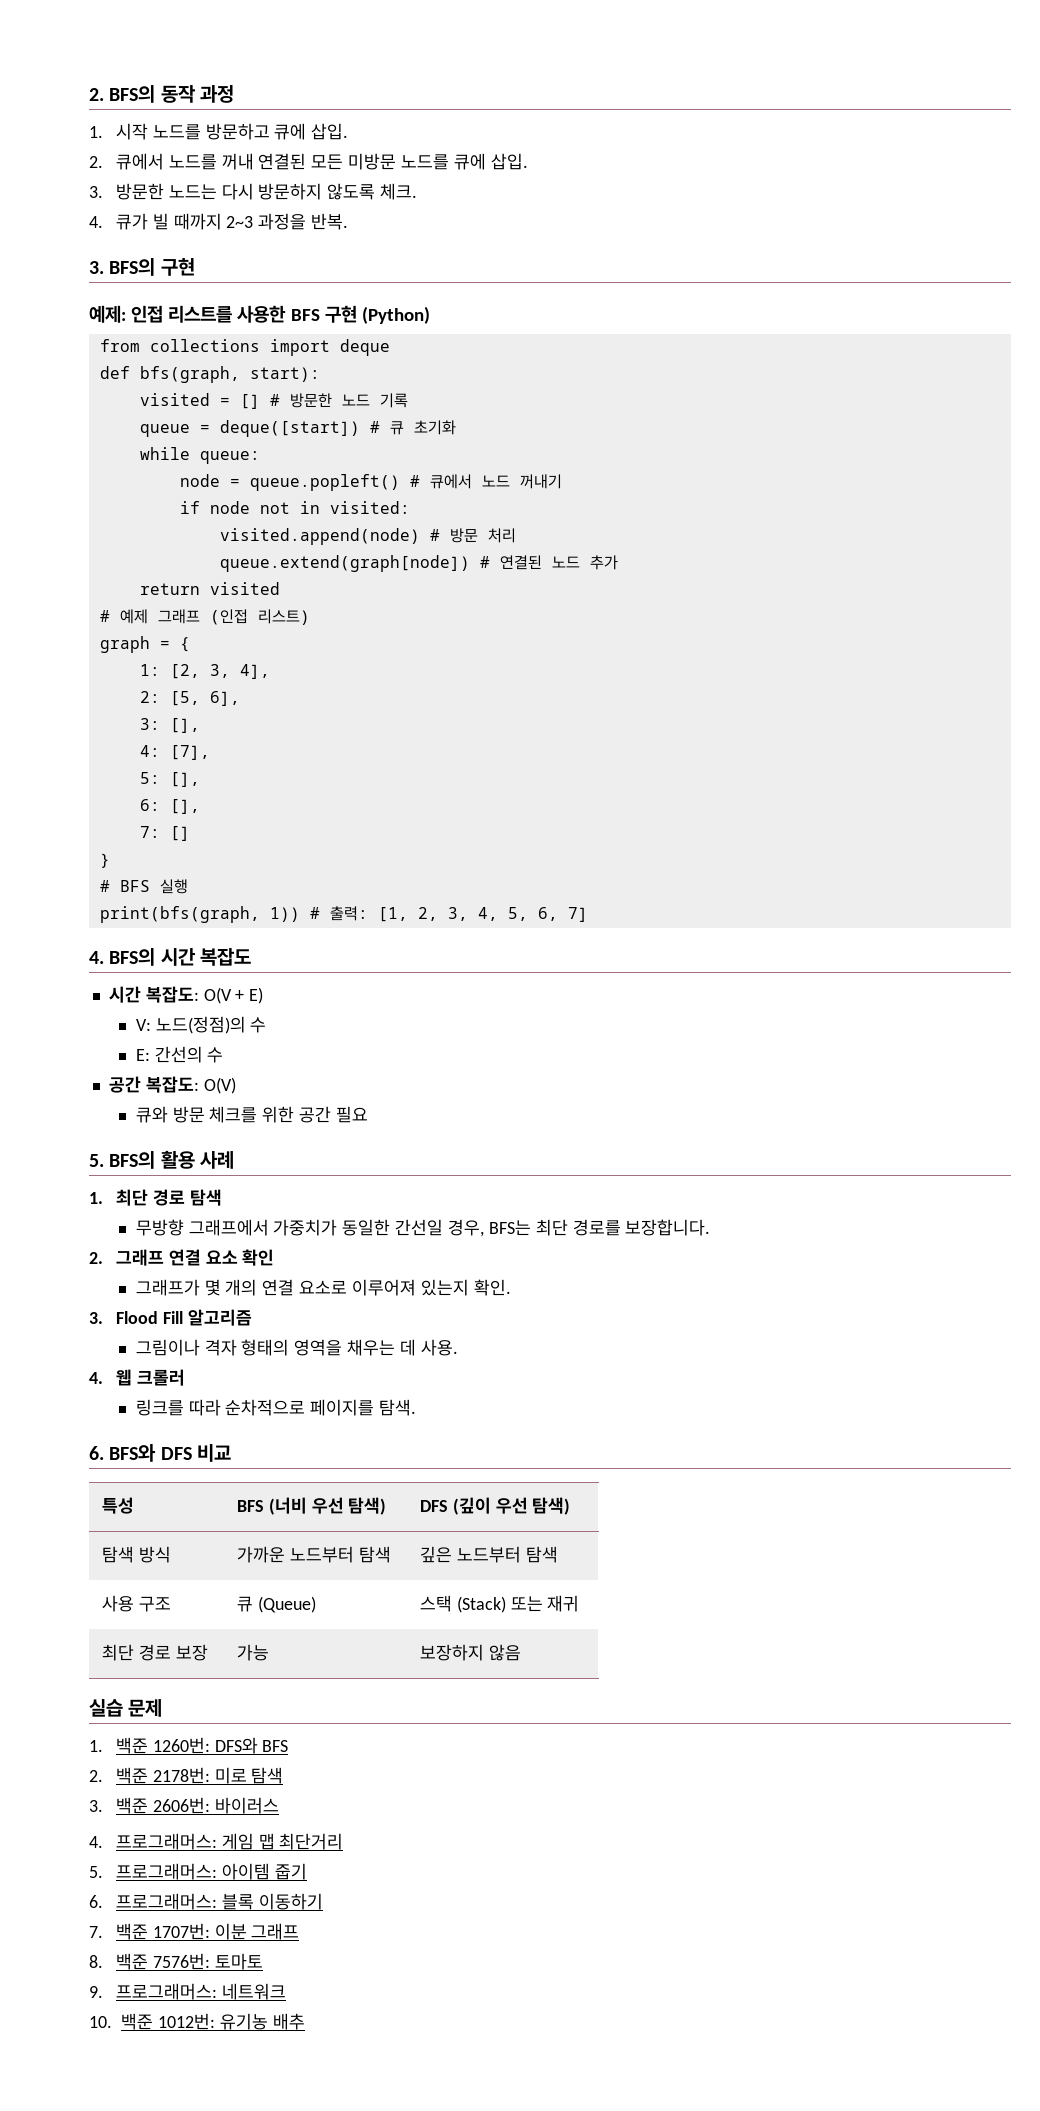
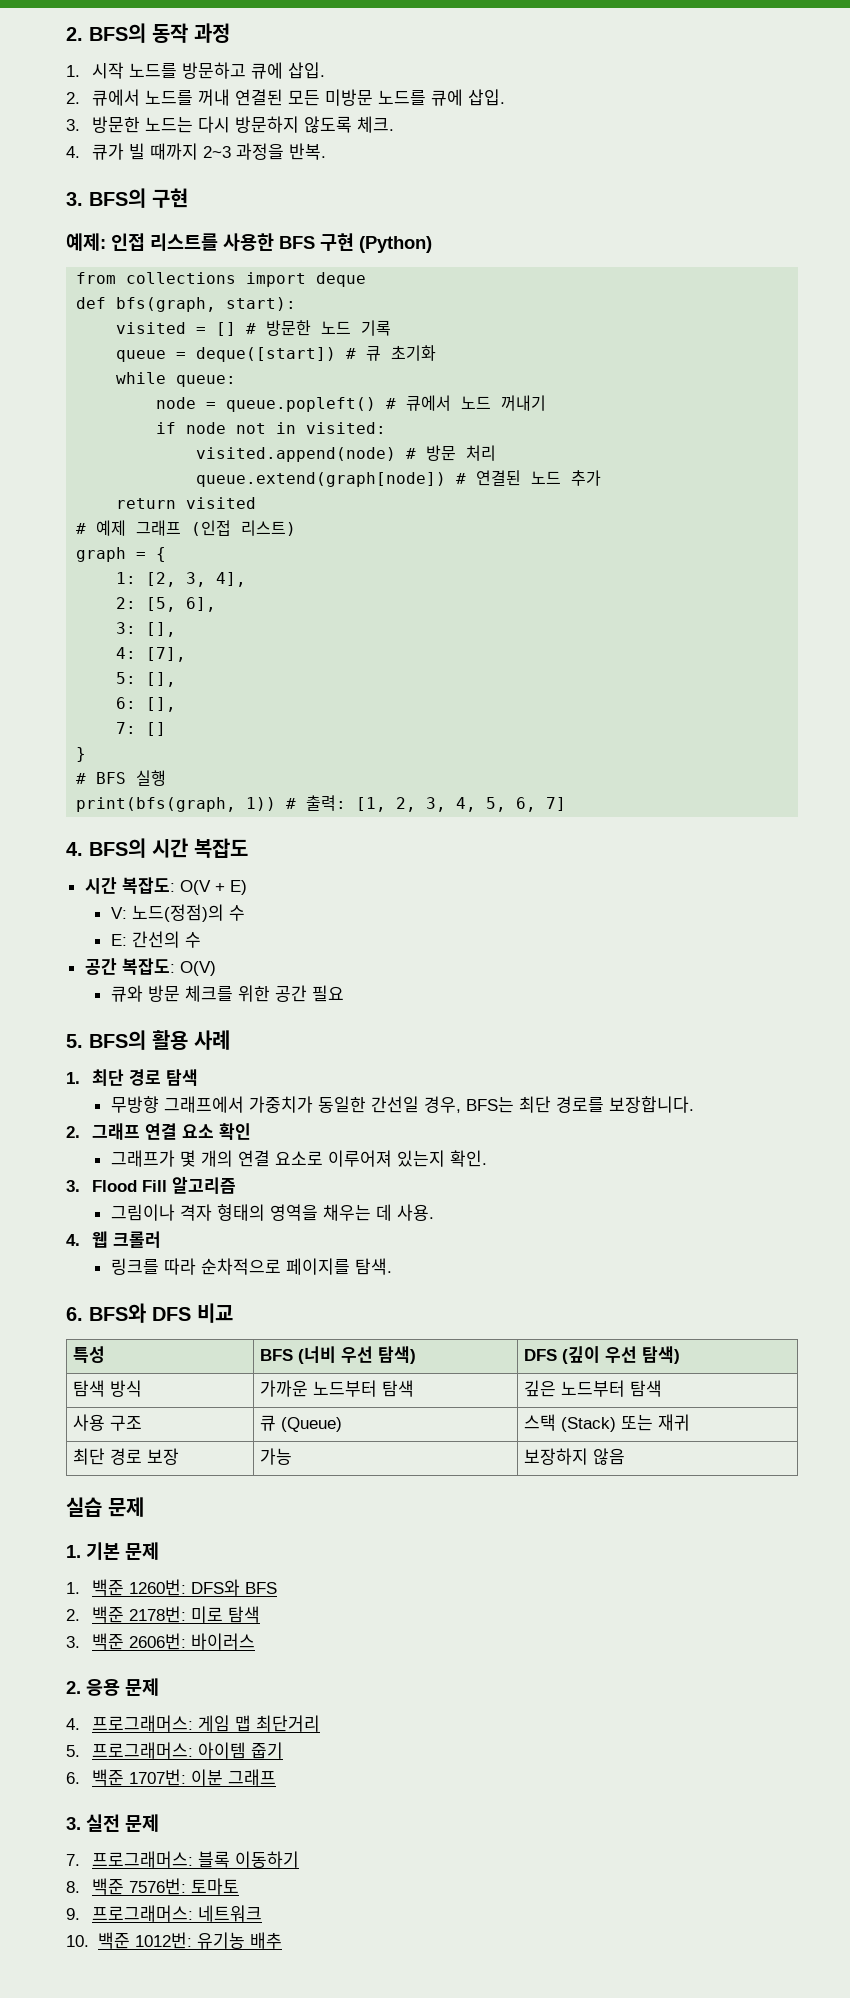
(163, 1708) none -> [66,1542,159,1560] // 1. 기본 문제
(279, 1805) none -> [66,1678,159,1696] // 2. 응용 문제
[115,1893,323,1910] [89,1926,103,1938] 프로그래머스: 블록 이동하기 // 7. -> (80, 1778) none
(300, 1931) none -> [66,1814,159,1832] [66,1851,300,1868] // 3. 실전 문제 // 7. 프로그래머스: 블록 이동하기

